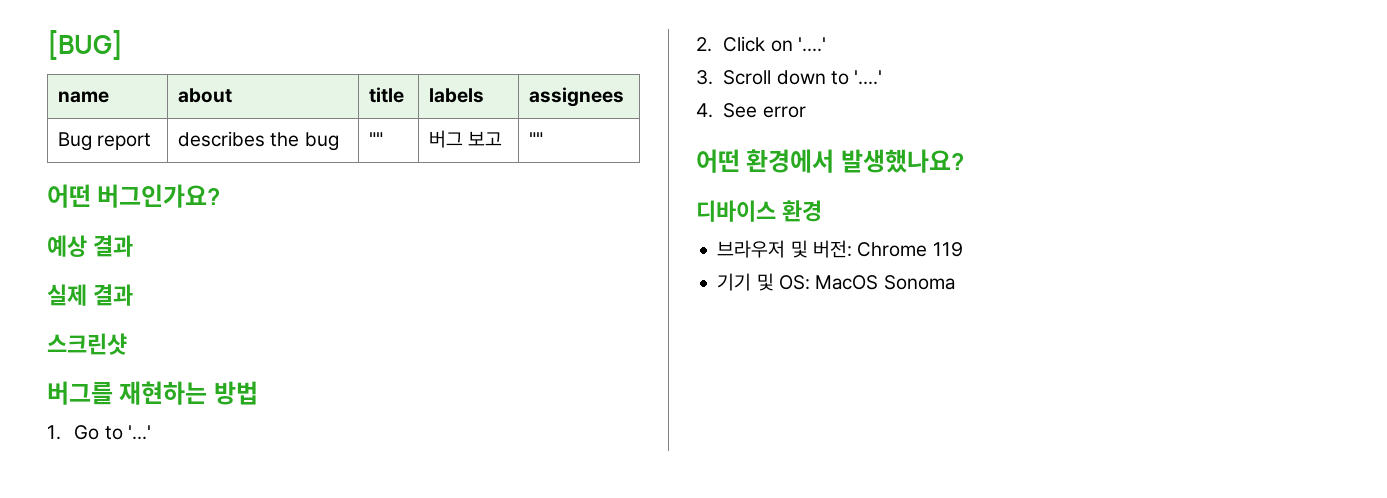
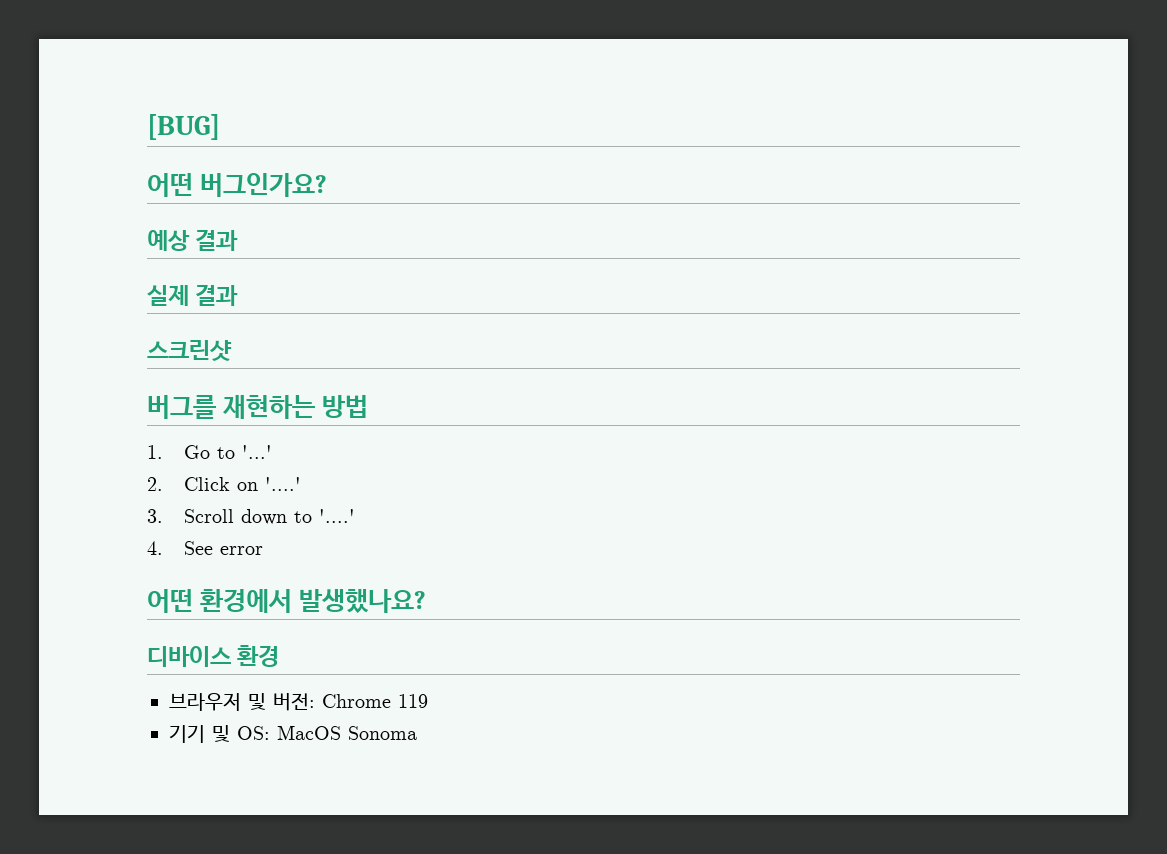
[58,91,110,103] [178,88,233,103] [369,87,405,103] [429,88,485,103] [529,87,625,107] [58,132,152,151] [178,131,339,151] [369,132,384,146] [429,130,503,148] [529,132,544,146] // name | about | title | labels | assignees // Bug report | describes the bug | "" | 버그 보고 | "" -> (220, 127) none

